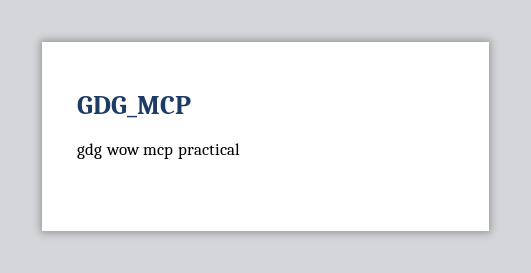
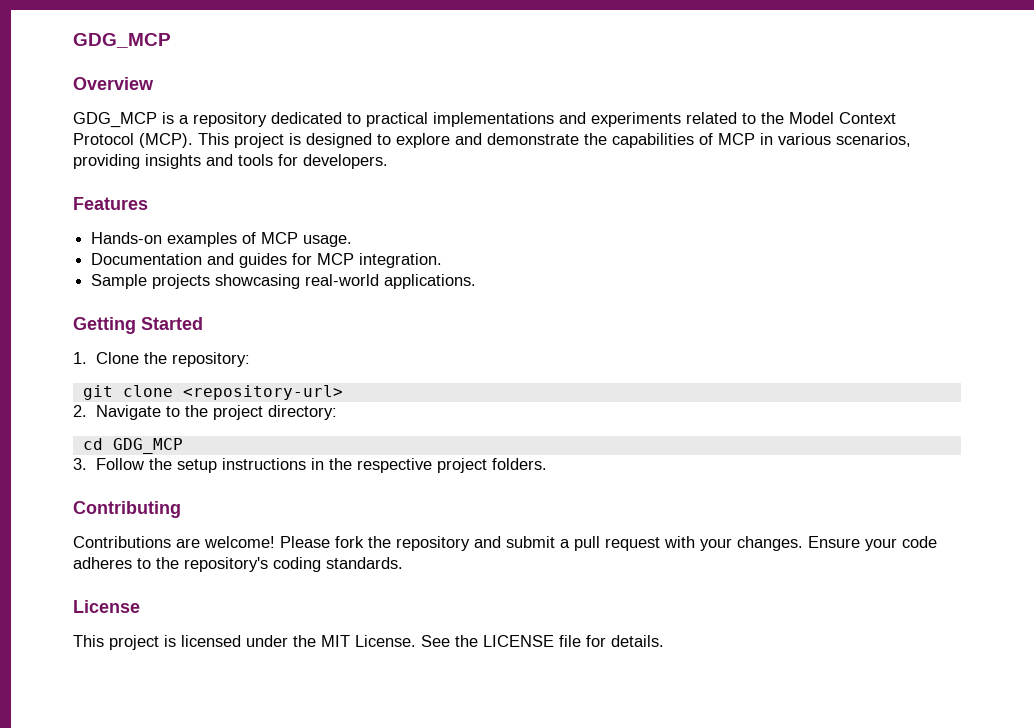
[77,96,191,118] [77,143,240,159] GDG_MCP // gdg wow mcp practical -> [73,33,171,48] [73,77,154,90] [73,112,896,128] [73,133,911,148] [73,154,388,169] [73,197,148,210] [91,232,353,247] [91,253,443,268] [91,274,477,289] [73,317,203,334] [73,352,251,367] [82,385,343,400] [73,405,338,420] [82,438,183,454] [73,458,548,473] [73,501,181,518] [73,536,937,551] [73,557,403,572] [73,600,140,613] [73,635,664,650] GDG_MCP // Overview // GDG_MCP is a repository dedicated to practical implementations and experiments related to the Model Context Protocol (MCP). This project is designed to explore and demonstrate the capabilities of MCP in various scenarios, providing insights and tools for developers. // Features // Hands-on examples of MCP usage. // Documentation and guides for MCP integration. // Sample projects showcasing real-world applications. // Getting Started // 1. Clone the repository: // git clone <repository-url> // 2. Navigate to the project directory: // cd GDG_MCP // 3. Follow the setup instructions in the respective project folders. // Contributing // Contributions are welcome! Please fork the repository and submit a pull request with your changes. Ensure your code adheres to the repository's coding standards. // License // This project is licensed under the MIT License. See the LICENSE file for details.

